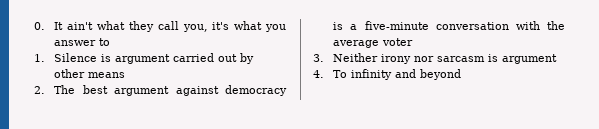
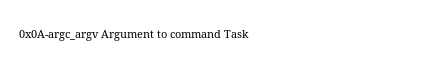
[34,21,287,32] [54,38,111,46] [34,53,255,64] [54,69,126,78] [34,85,287,96] [333,21,565,30] [333,38,414,48] [313,53,558,64] [313,69,462,80] 0. It ain't what they call you, it's what you answer to // 1. Silence is argument carried out by other means // 2. The best argument against democracy is a five-minute conversation with the average voter // 3. Neither irony nor sarcasm is argument // 4. To infinity and beyond -> [19,30,249,41] 0x0A-argc_argv Argument to command Task

